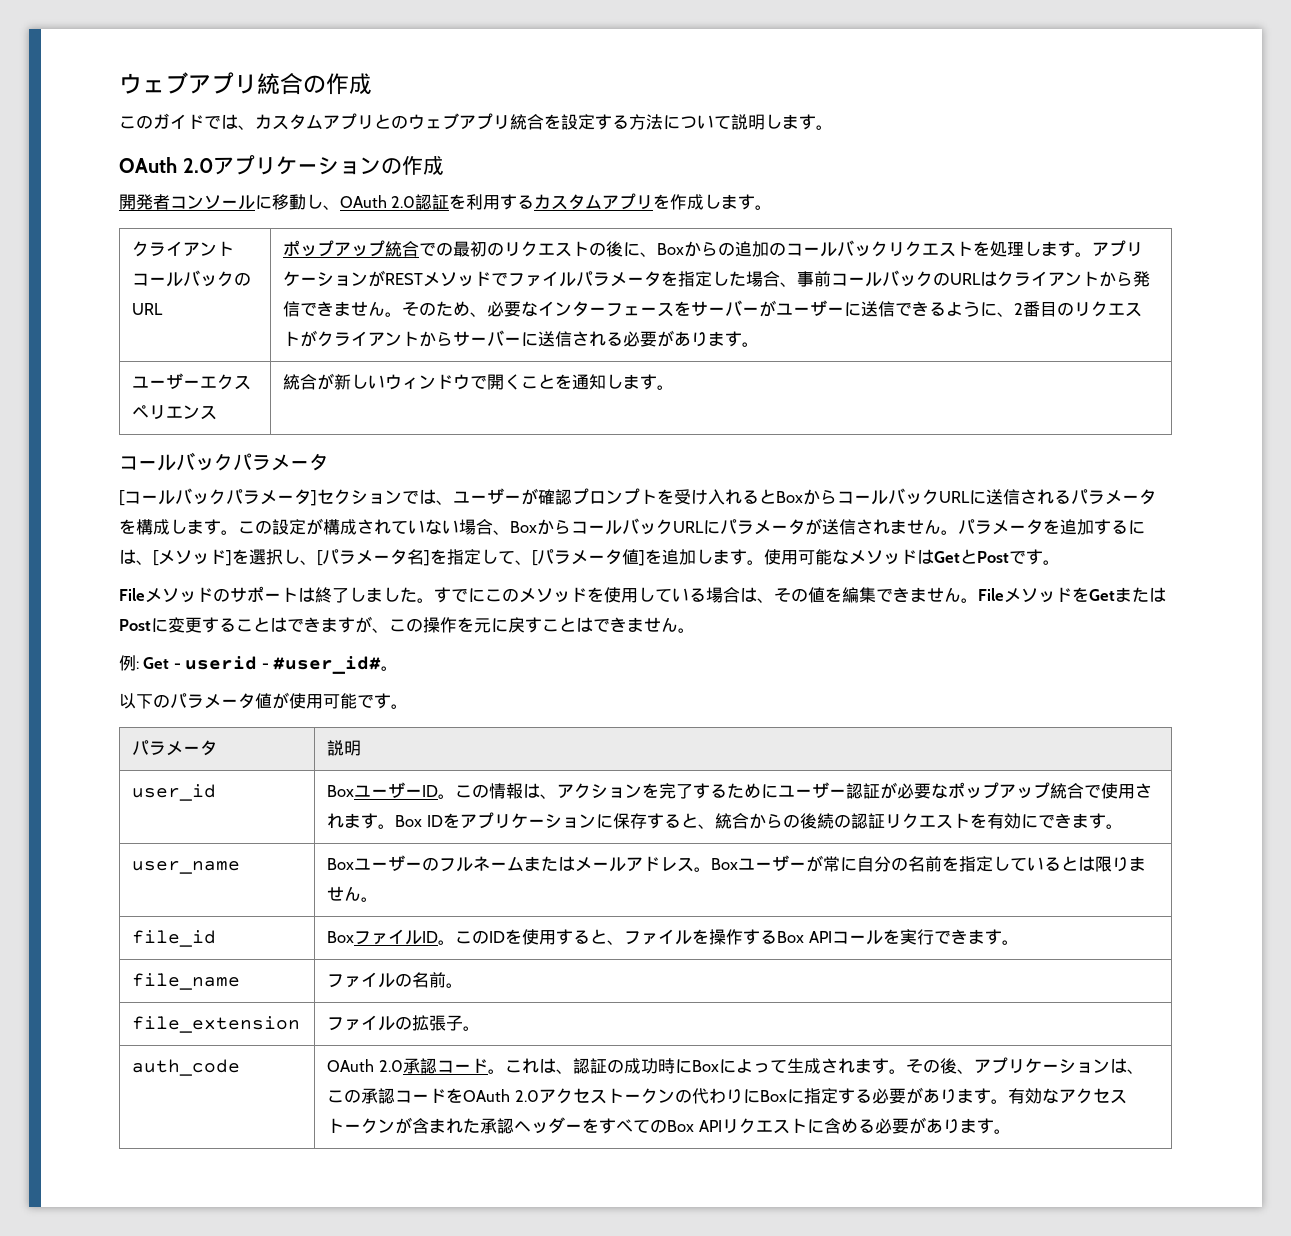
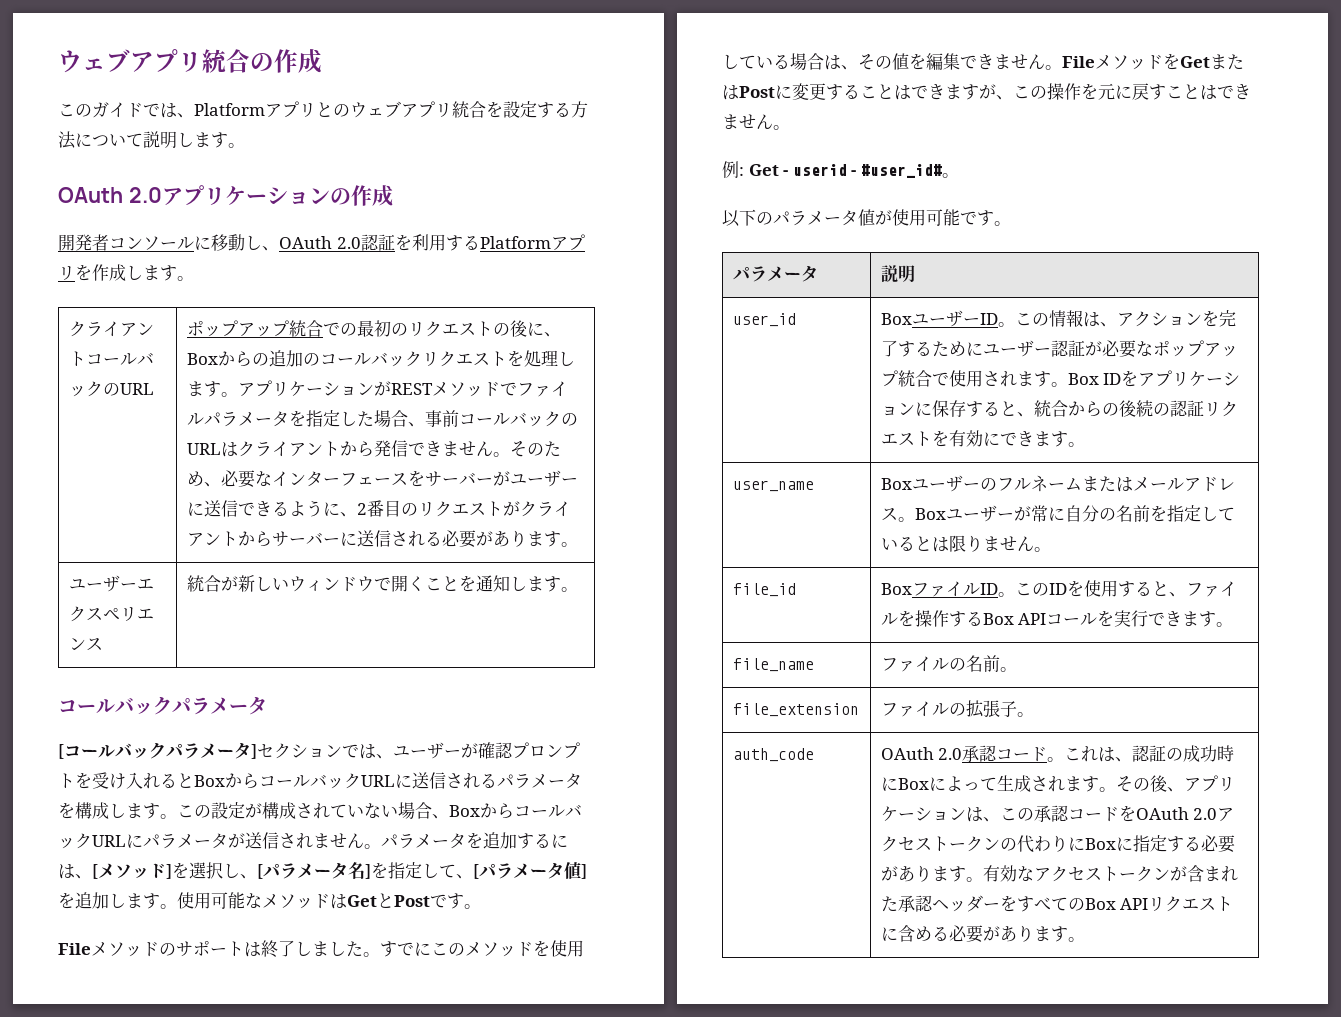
[255,114,323,130] カスタム -> [194,103,265,116] Platform
[534,194,603,210] カスタム -> [479,236,551,249] Platform

